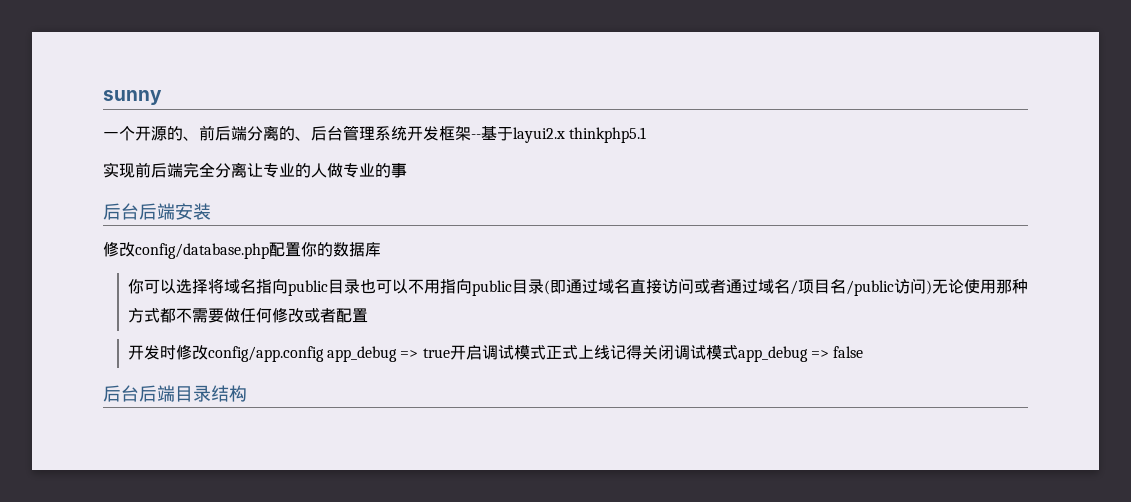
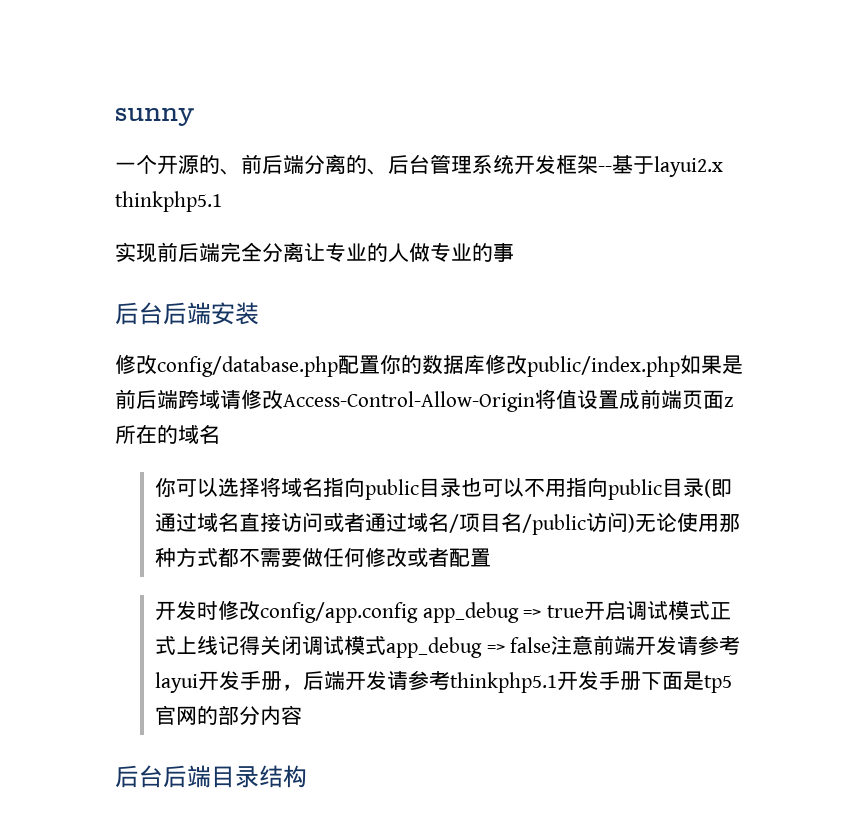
(381, 249) none -> [485,354,743,377] [115,389,733,412] [115,424,220,444] 修改public/index.php如果是前后端跨域请修改Access-Control-Allow-Origin将值设置成前端页面z所在的域名
(864, 352) none -> [551,635,741,656] [155,670,733,693] [155,705,303,725] 注意前端开发请参考layui开发手册，后端开发请参考thinkphp5.1开发手册下面是tp5官网的部分内容

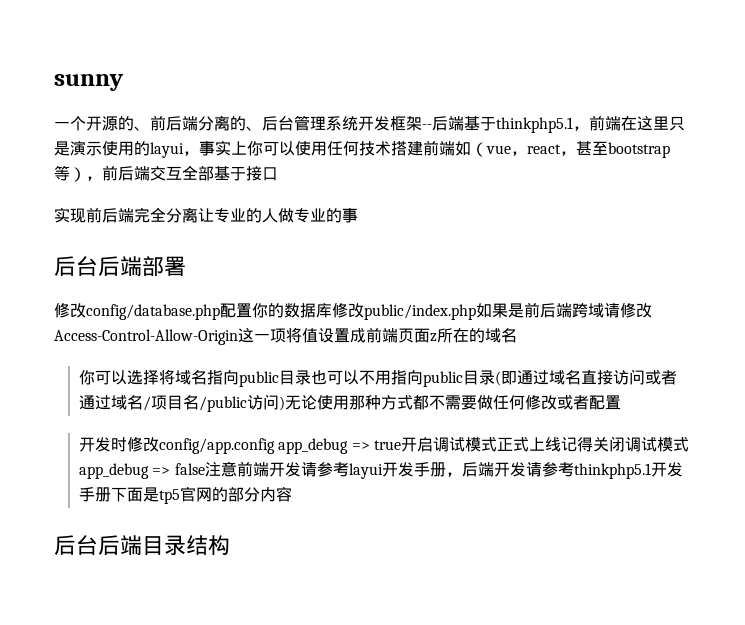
[612,155,723,177] [115,191,222,212] 基于layui2.x thinkphp5.1 -> [432,115,685,133] [54,140,670,158] [54,165,278,182] 后端基于thinkphp5.1，前端在这里只是演示使用的layui，事实上你可以使用任何技术搭建前端如（vue，react，甚至bootstrap等），前后端交互全部基于接口
[211,302,259,325] 安装 -> [142,256,186,276] 部署
(535, 401) none -> [238,328,286,343] 这一项

